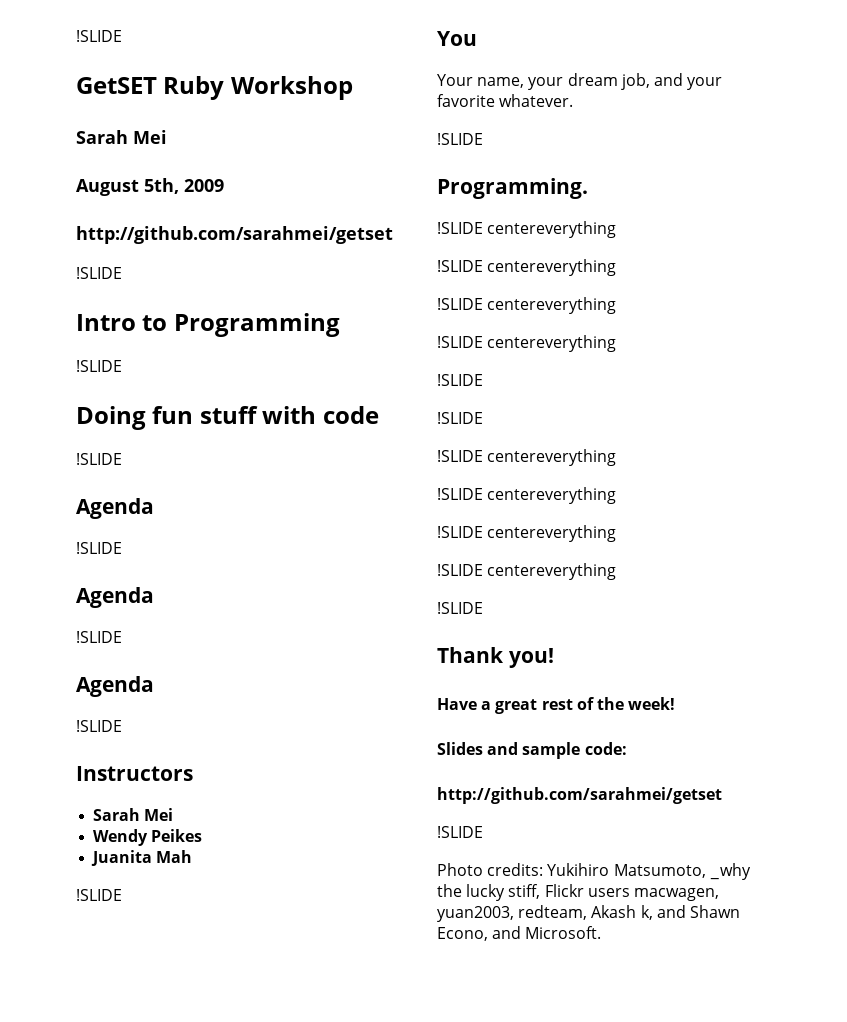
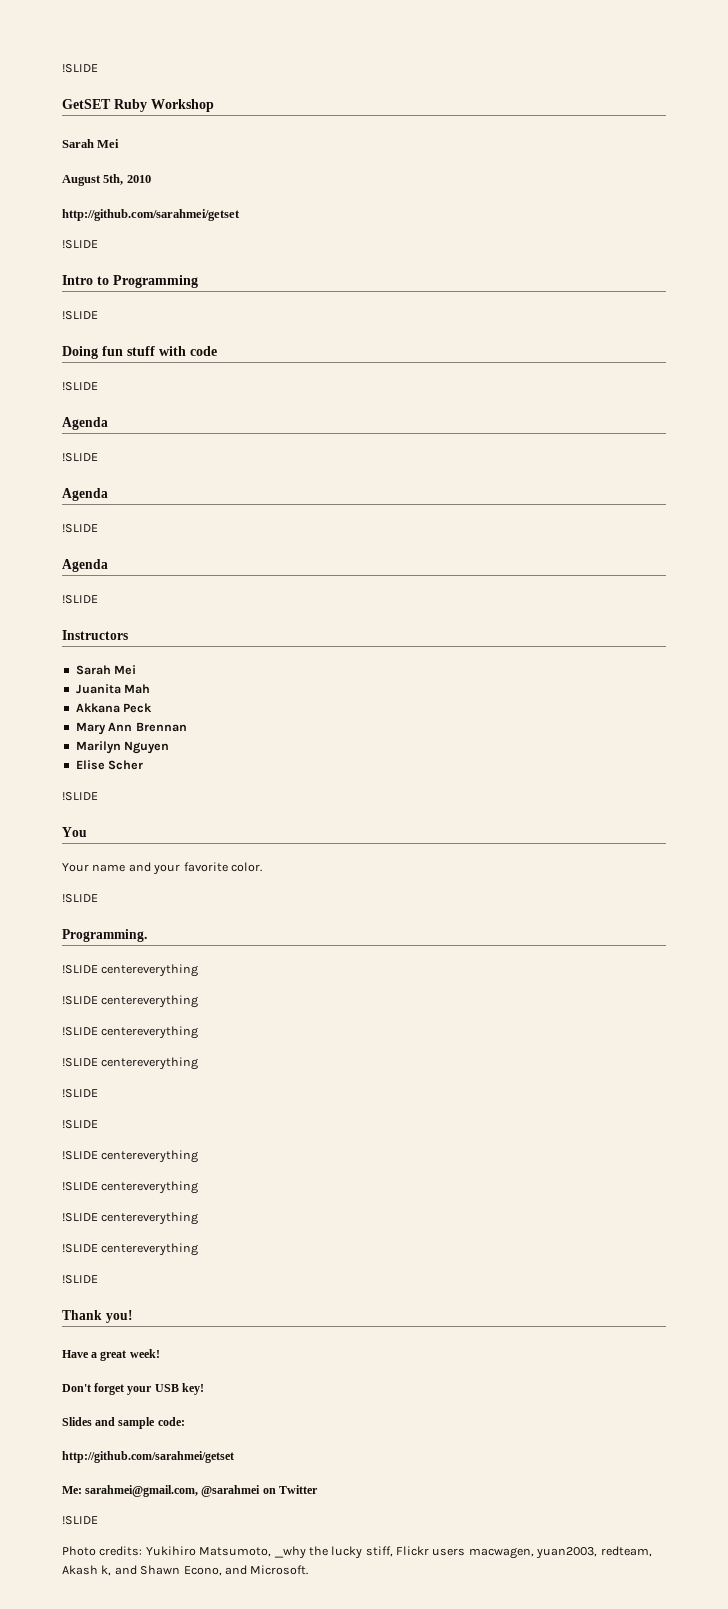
[184,179,224,192] 2009 -> [126,175,151,183] 2010
[93,829,203,846] // Wendy Peikes -> (137, 670) none
(193, 856) none -> [75,703,153,713] [75,722,187,735] [75,741,170,754] [75,760,144,770] // Akkana Peck // Mary Ann Brennan // Marilyn Nguyen // Elise Scher
[477,73,650,90] name, your dream job, -> [92,864,126,872] name
[499,94,574,107] whatever. -> [230,862,262,872] color.
[541,697,676,710] rest of the week! -> [129,1349,160,1358] [62,1383,204,1395] week! // Don't forget your USB key!
(722, 795) none -> [62,1485,318,1497] // Me: sarahmei@gmail.com, @sarahmei on Twitter

